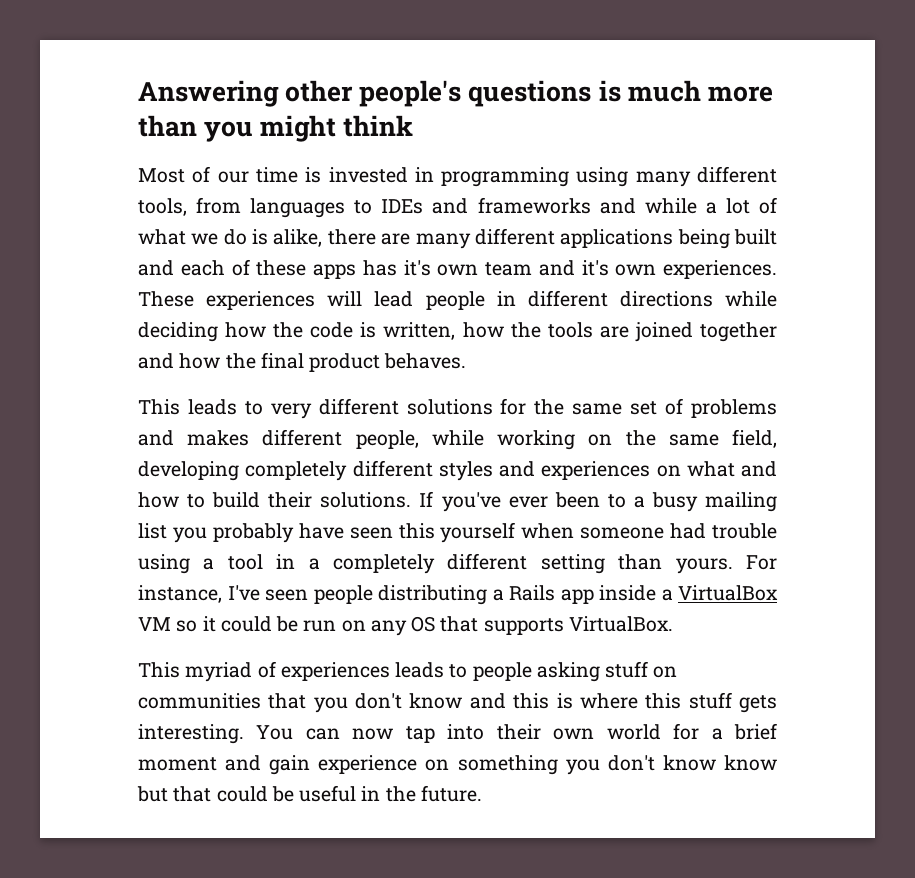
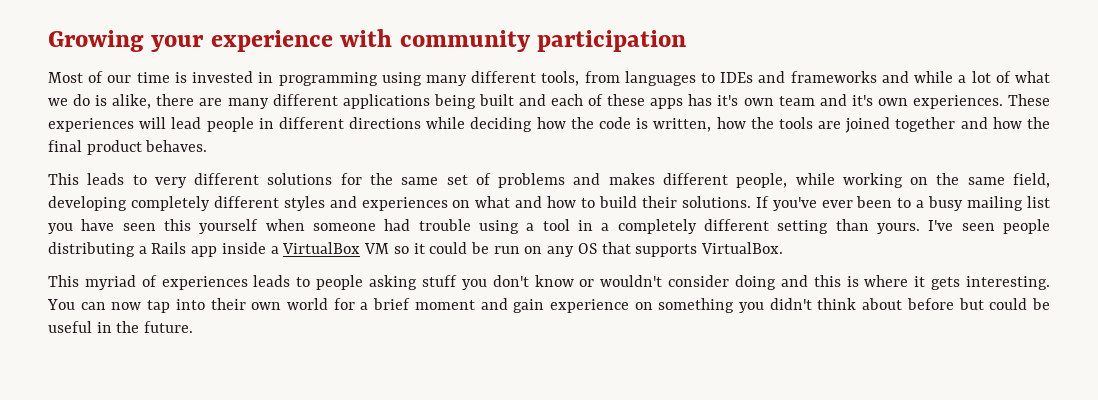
[138,80,773,107] [138,115,414,142] Answering other people's questions is much more than you might think -> [48,29,687,52] Growing your experience with community participation
[212,523,294,543] probably -> (73, 228) none
[745,555,777,570] [138,585,222,603] For instance, -> (921, 228) none
[653,666,678,678] [138,693,463,713] on communities that you don't know -> [461,275,776,290] you don't know or wouldn't consider doing
[645,692,732,709] this stuff -> [914,276,926,287] it
[607,755,777,771] [137,786,212,802] don't know know but that -> [769,298,984,310] didn't think about before but

